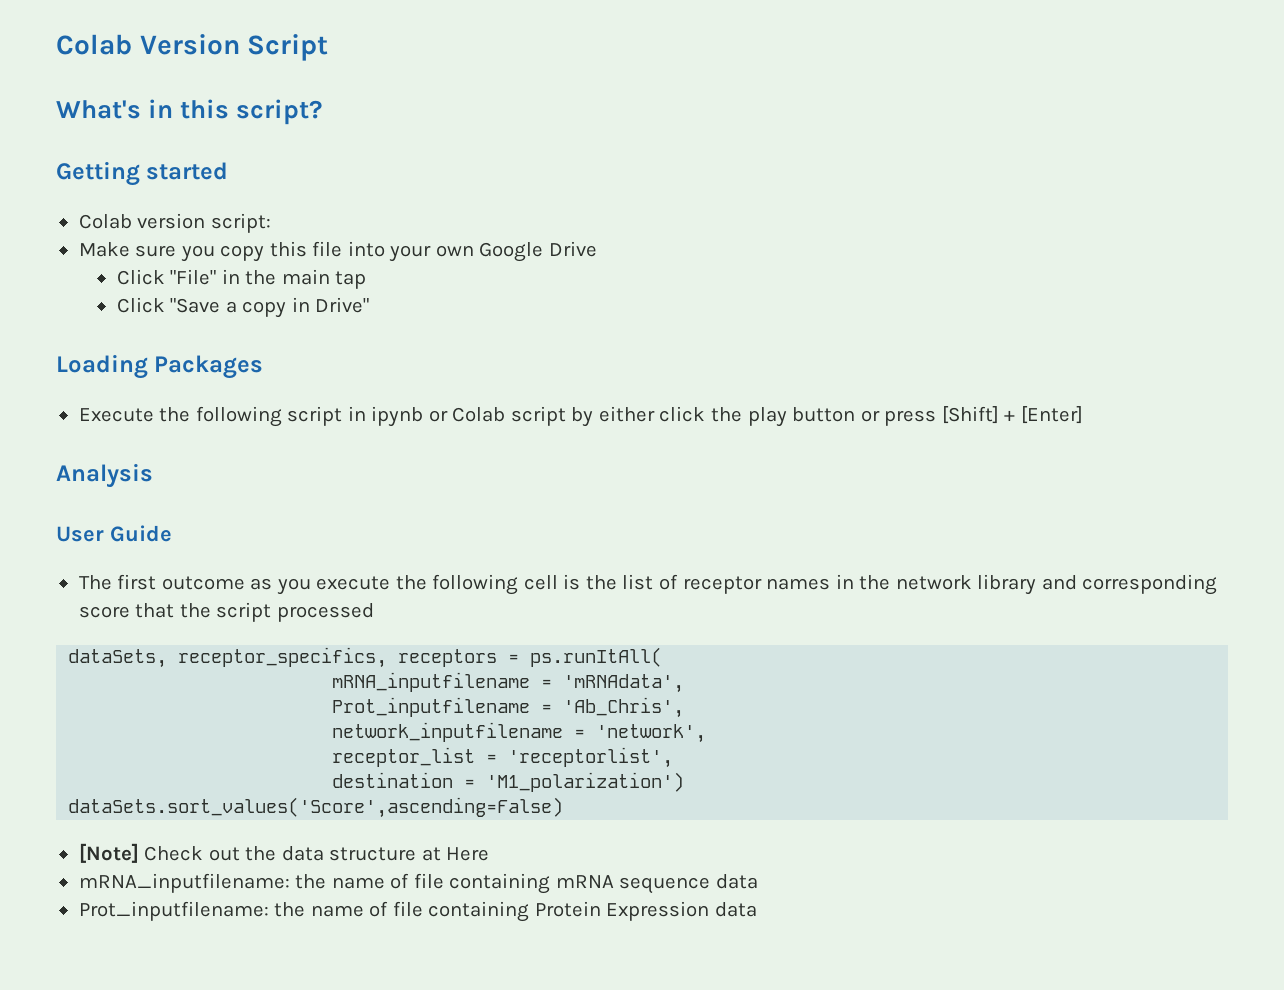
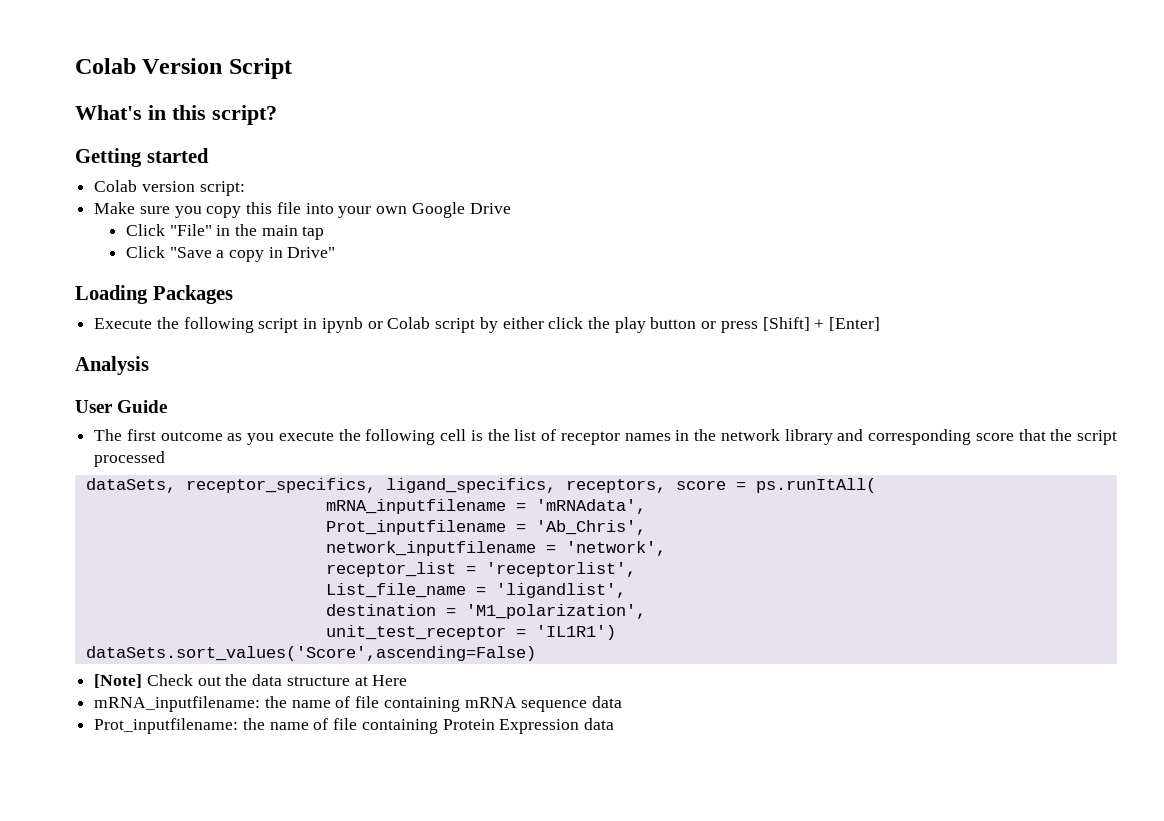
[398,649,498,667] receptors -> [385,478,726,493] ligand_specifics, receptors, score
(674, 757) none -> [325,583,626,598] // List_file_name = 'ligandlist',
[486,772,685,792] 'M1_polarization') -> [465,604,646,619] [325,625,616,640] 'M1_polarization', // unit_test_receptor = 'IL1R1')

